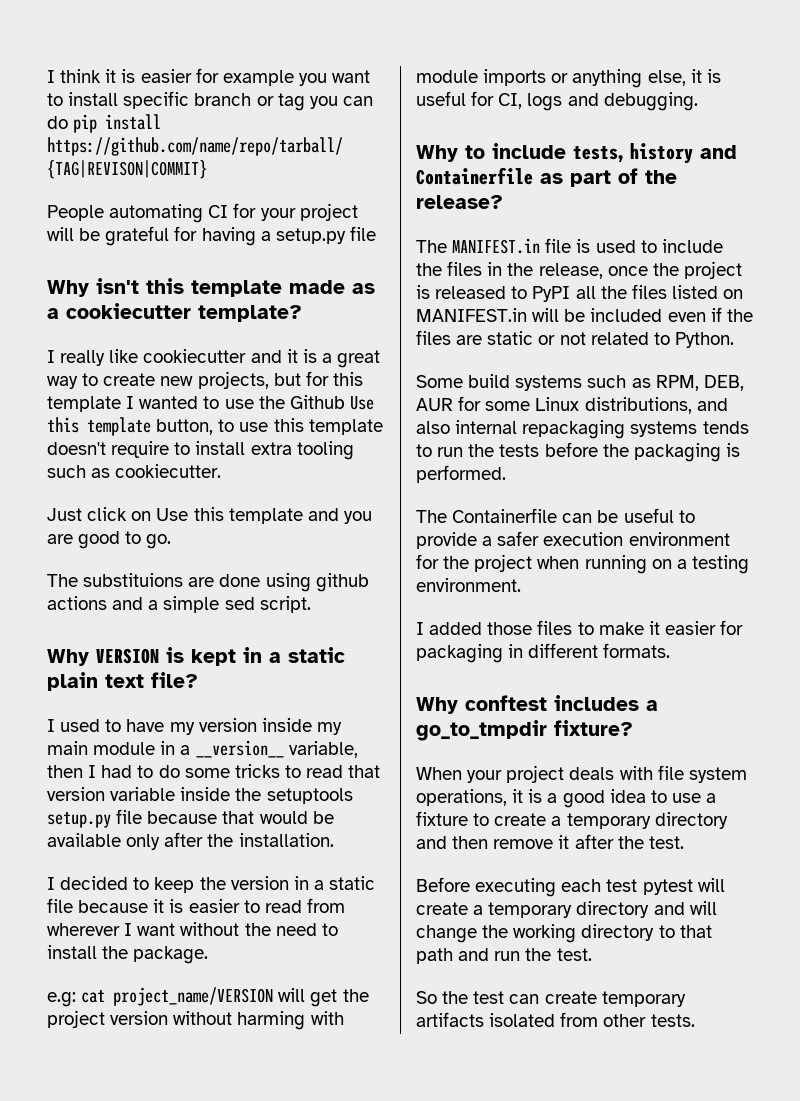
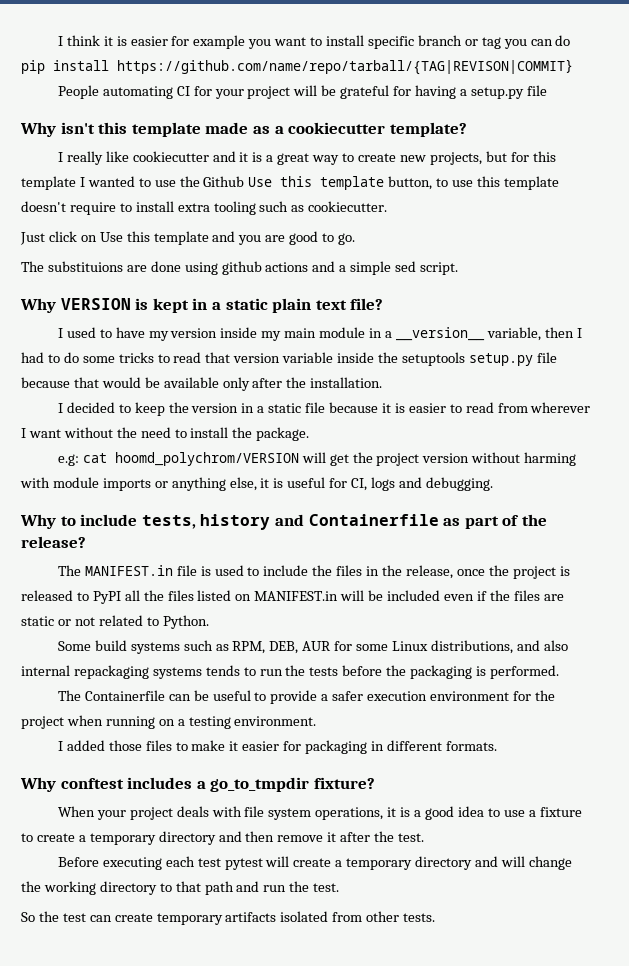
[113,987,274,1006] project_name/VERSION -> [114,452,299,466] hoomd_polychrom/VERSION

